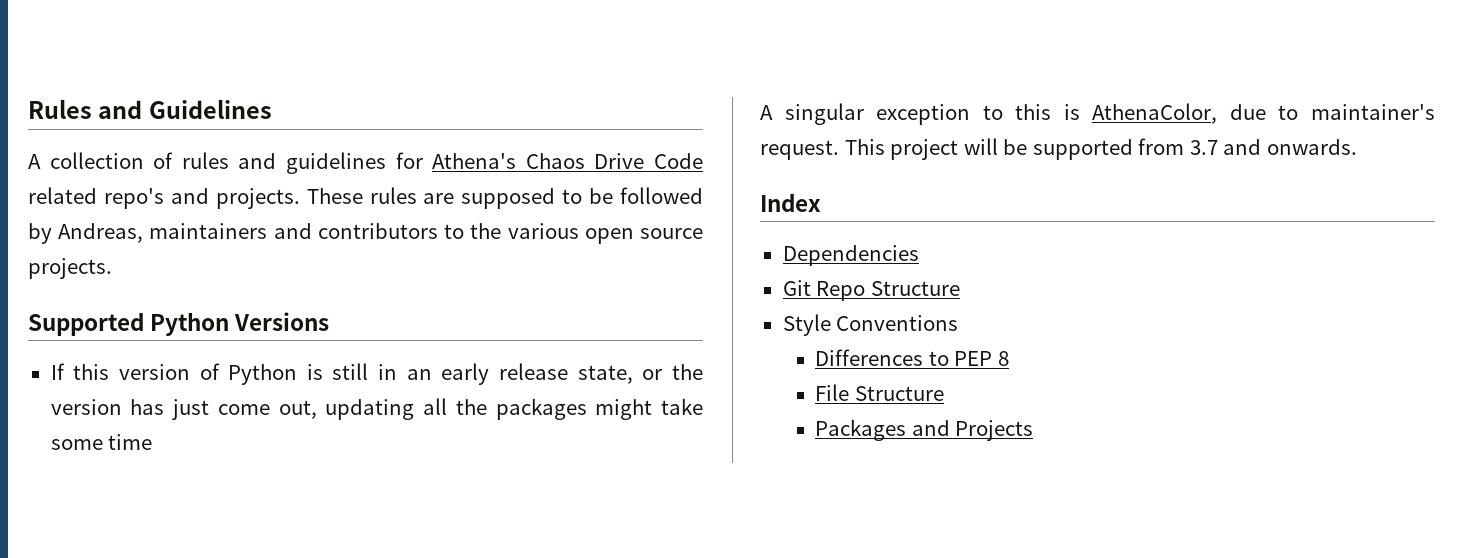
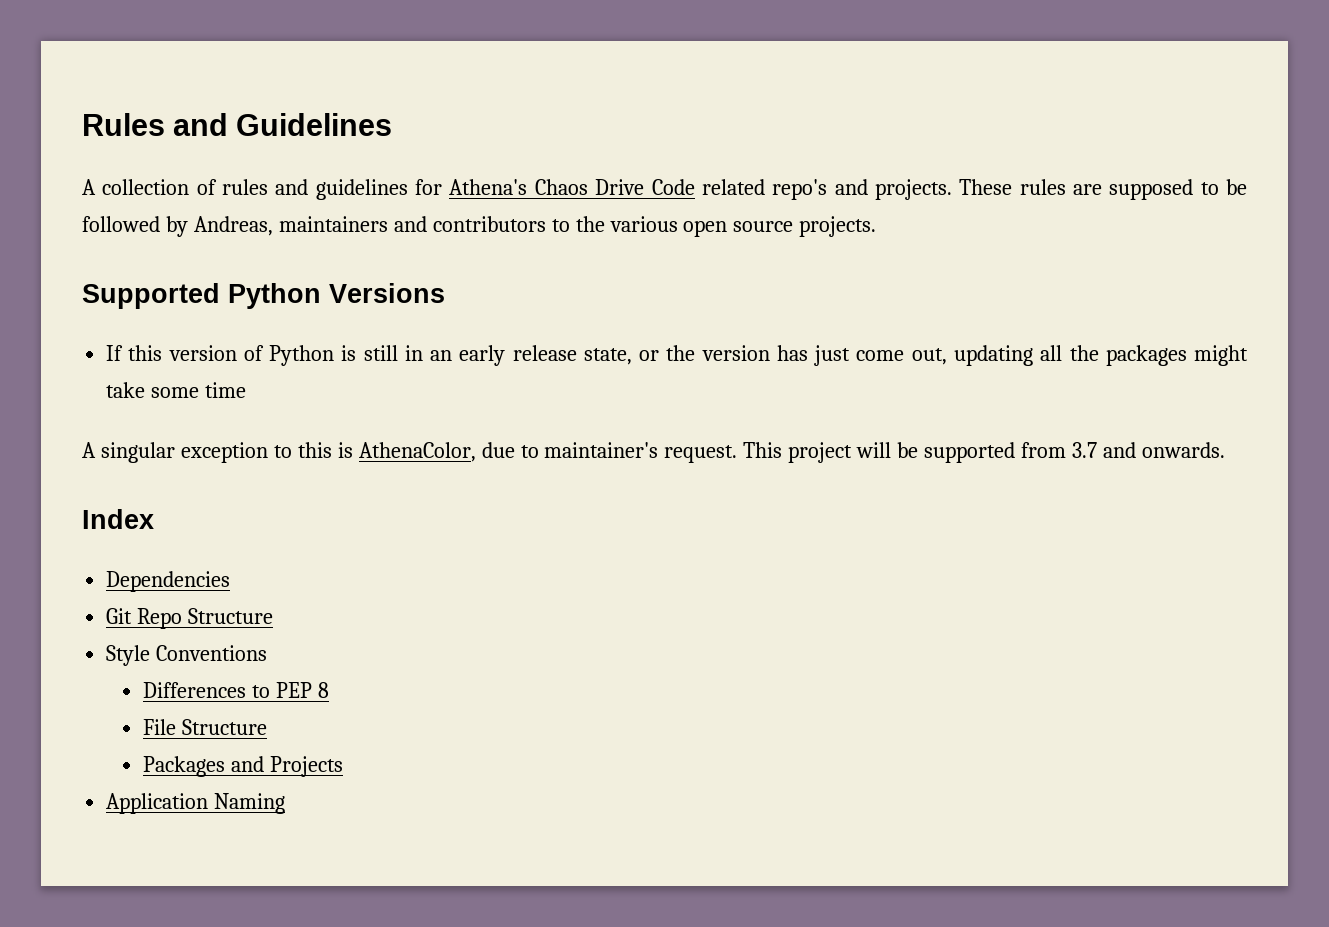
(1034, 430) none -> [106,793,286,814] // Application Naming

